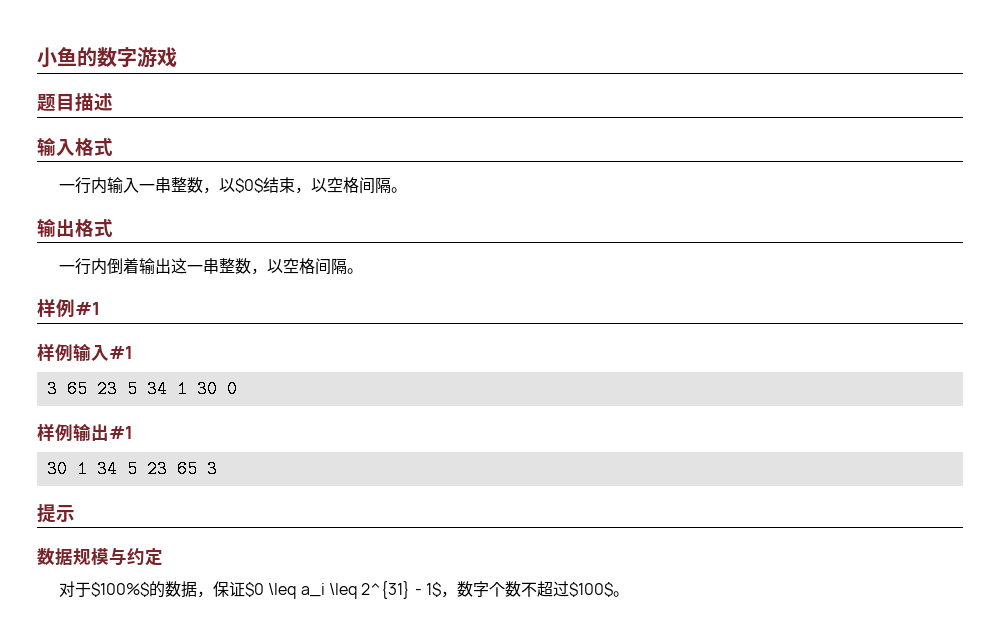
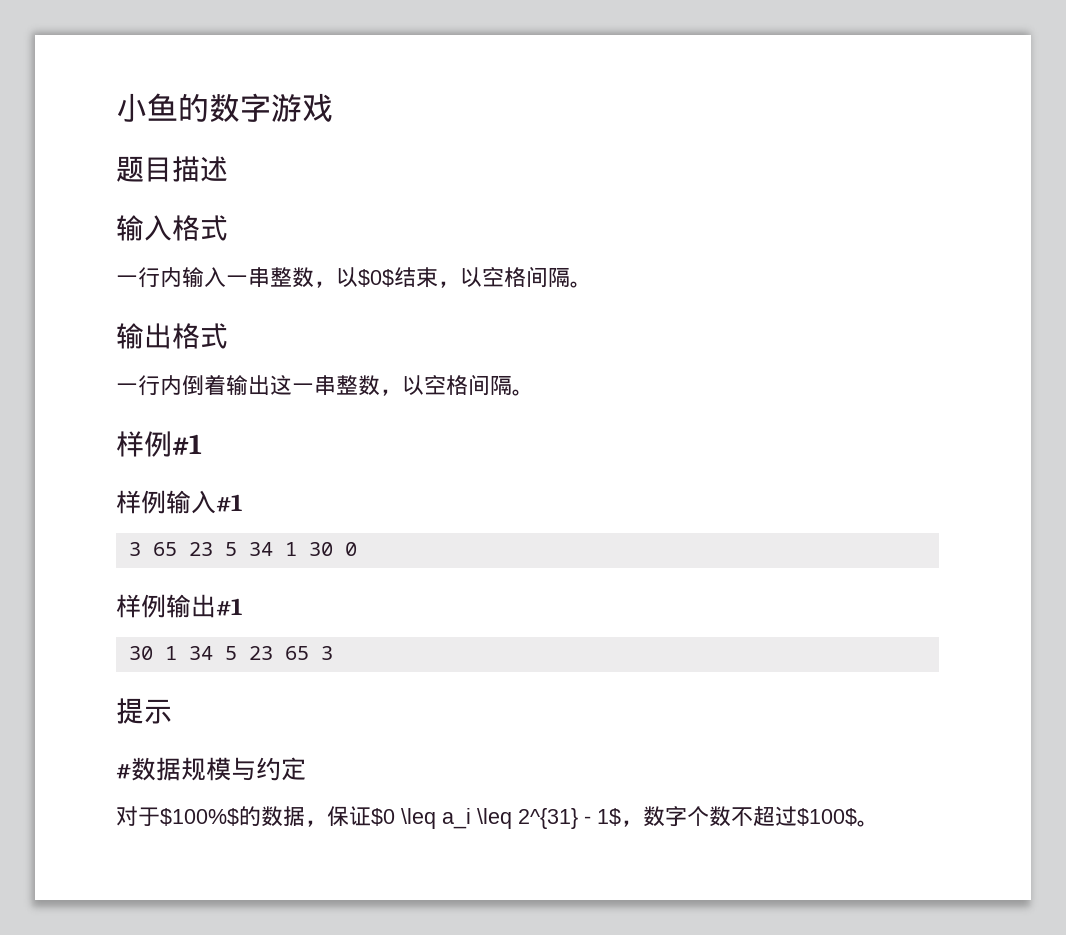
(75, 513) none -> [116,763,131,779] #

